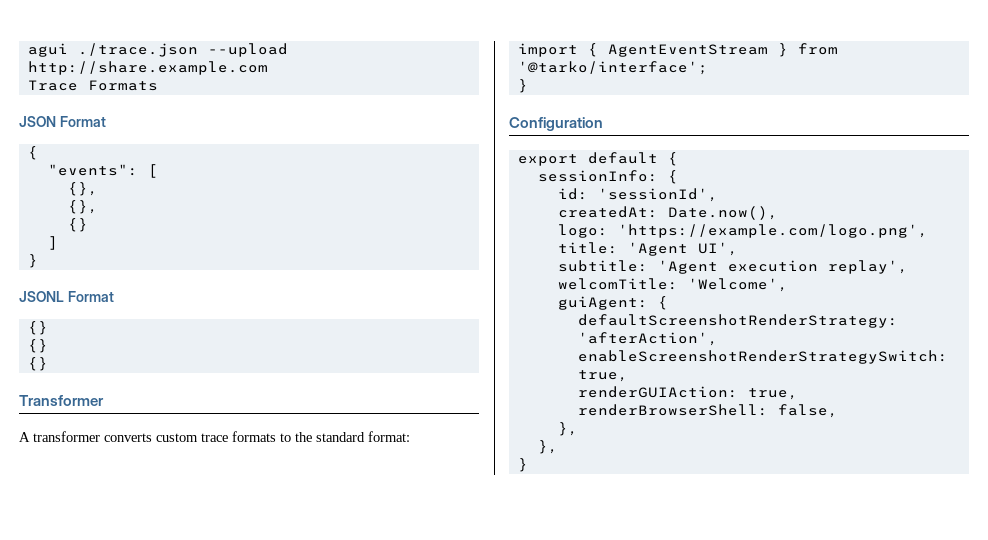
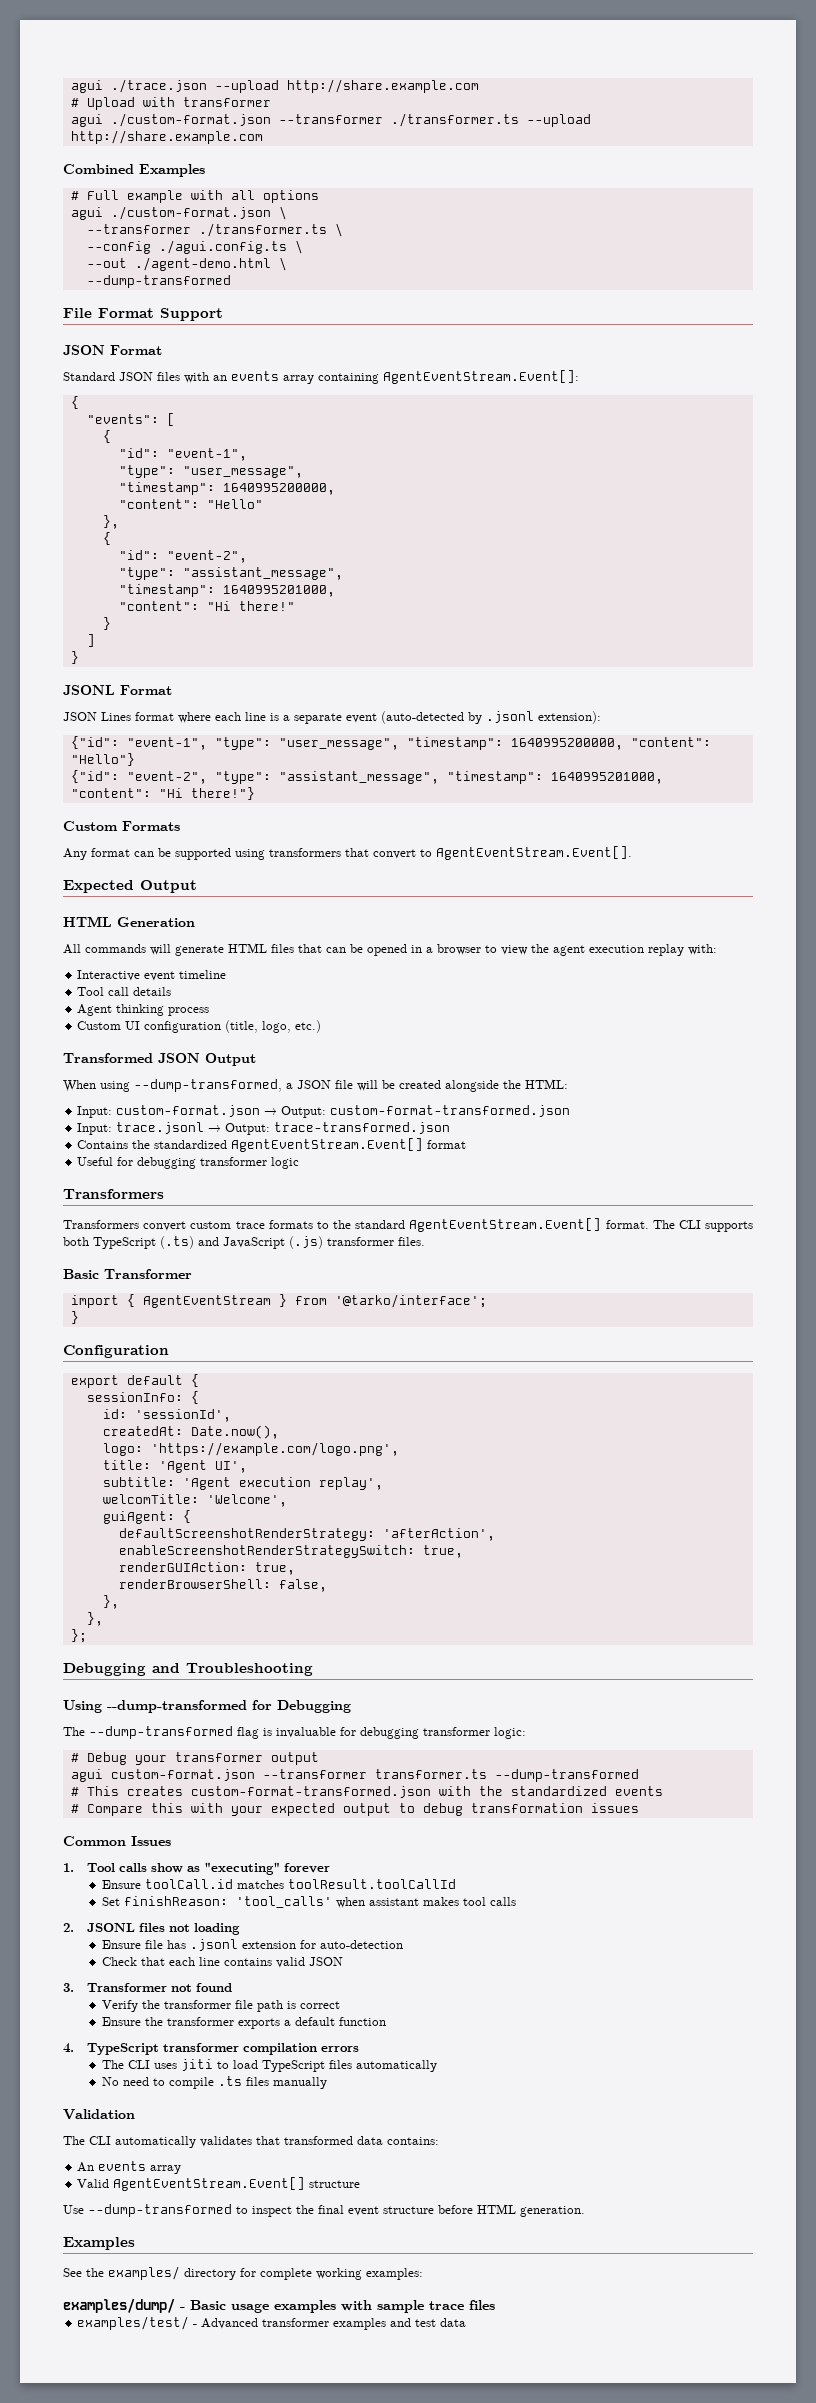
[27,80,158,91] [19,116,106,127] [27,146,38,160] [47,164,158,178] [67,182,98,196] [67,200,98,214] [67,218,88,232] [47,236,58,250] [27,254,38,268] [19,291,114,302] [27,321,48,335] [27,339,48,353] [27,357,48,371] [19,395,104,406] [19,431,152,442] Trace Formats // JSON Format // { // "events": [ // {}, // {}, // {} // ] // } // JSONL Format // {} // {} // {} // Transformer // A transformer converts -> [70,97,271,110] [70,113,591,127] [70,130,263,144] [63,164,205,177] [70,190,319,203] [70,206,287,220] [86,223,343,237] [86,240,303,254] [86,257,287,271] [86,275,231,288] [63,308,223,321] [63,345,162,355] [63,370,579,384] [70,396,79,409] [86,413,175,426] [102,430,111,443] [118,448,247,461] [118,465,303,478] [118,482,335,495] [118,499,263,509] [102,515,119,529] [102,532,111,545] [118,550,247,563] [118,567,343,580] [118,584,335,597] [118,601,295,611] [102,617,111,630] [86,634,95,647] [70,651,79,664] [63,685,172,695] [63,711,601,724] [70,736,711,750] [70,753,135,766] [70,770,663,784] [70,787,255,800] [63,821,180,831] [63,846,632,860] [63,880,197,893] [63,916,195,927] [63,943,717,956] [77,970,227,981] [77,987,172,996] [77,1004,210,1016] [77,1020,322,1033] [63,1053,256,1066] [63,1079,568,1092] [77,1105,571,1118] [77,1122,451,1135] [77,1138,467,1152] [77,1157,300,1169] [63,1189,164,1199] [63,1220,187,1231] # Upload with transformer // agui ./custom-format.json --transformer ./transformer.ts --upload http://share.example.com // Combined Examples // # Full example with all options // agui ./custom-format.json \ // --transformer ./transformer.ts \ // --config ./agui.config.ts \ // --out ./agent-demo.html \ // --dump-transformed // File Format Support // JSON Format // Standard JSON files with an events array containing AgentEventStream.Event[]: // { // "events": [ // { // "id": "event-1", // "type": "user_message", // "timestamp": 1640995200000, // "content": "Hello" // }, // { // "id": "event-2", // "type": "assistant_message", // "timestamp": 1640995201000, // "content": "Hi there!" // } // ] // } // JSONL Format // JSON Lines format where each line is a separate event (auto-detected by .jsonl extension): // {"id": "event-1", "type": "user_message", "timestamp": 1640995200000, "content": "Hello"} // {"id": "event-2", "type": "assistant_message", "timestamp": 1640995201000, "content": "Hi there!"} // Custom Formats // Any format can be supported using transformers that convert to AgentEventStream.Event[]. // Expected Output // HTML Generation // All commands will generate HTML files that can be opened in a browser to view the agent execution replay with: // Interactive event timeline // Tool call details // Agent thinking process // Custom UI configuration (title, logo, etc.) // Transformed JSON Output // When using --dump-transformed, a JSON file will be created alongside the HTML: // Input: custom-format.json → Output: custom-format-transformed.json // Input: trace.jsonl → Output: trace-transformed.json // Contains the standardized AgentEventStream.Event[] format // Useful for debugging transformer logic // Transformers // Transformers convert
[368,431,410,442] format: -> [409,1218,753,1232] [63,1236,425,1249] [63,1269,192,1279] AgentEventStream.Event[] format. The CLI supports both TypeScript (.ts) and JavaScript (.js) transformer files. // Basic Transformer
[517,458,528,472] } -> [70,1629,87,1643] [63,1663,313,1676] [63,1700,351,1713] [63,1726,526,1739] [70,1752,319,1765] [70,1769,639,1782] [70,1786,663,1798] [70,1803,639,1816] [63,1836,171,1846] [63,1862,331,1875] [101,1879,456,1889] [101,1896,516,1908] [63,1923,241,1935] [101,1939,403,1951] [101,1957,343,1968] [63,1983,233,1992] [101,2000,340,2012] [101,2017,386,2029] [63,2043,360,2055] [101,2059,437,2072] [101,2076,327,2089] [63,2109,135,2120] [63,2136,439,2148] [77,2161,182,2174] [77,2177,361,2191] [63,2204,585,2217] [63,2237,135,2250] [63,2266,423,2280] [63,2298,495,2313] [77,2316,467,2330] }; // Debugging and Troubleshooting // Using --dump-transformed for Debugging // The --dump-transformed flag is invaluable for debugging transformer logic: // # Debug your transformer output // agui custom-format.json --transformer transformer.ts --dump-transformed // # This creates custom-format-transformed.json with the standardized events // # Compare this with your expected output to debug transformation issues // Common Issues // 1. Tool calls show as "executing" forever // Ensure toolCall.id matches toolResult.toolCallId // Set finishReason: 'tool_calls' when assistant makes tool calls // 2. JSONL files not loading // Ensure file has .jsonl extension for auto-detection // Check that each line contains valid JSON // 3. Transformer not found // Verify the transformer file path is correct // Ensure the transformer exports a default function // 4. TypeScript transformer compilation errors // The CLI uses jiti to load TypeScript files automatically // No need to compile .ts files manually // Validation // The CLI automatically validates that transformed data contains: // An events array // Valid AgentEventStream.Event[] structure // Use --dump-transformed to inspect the final event structure before HTML generation. // Examples // See the examples/ directory for complete working examples: // examples/dump/ - Basic usage examples with sample trace files // examples/test/ - Advanced transformer examples and test data

